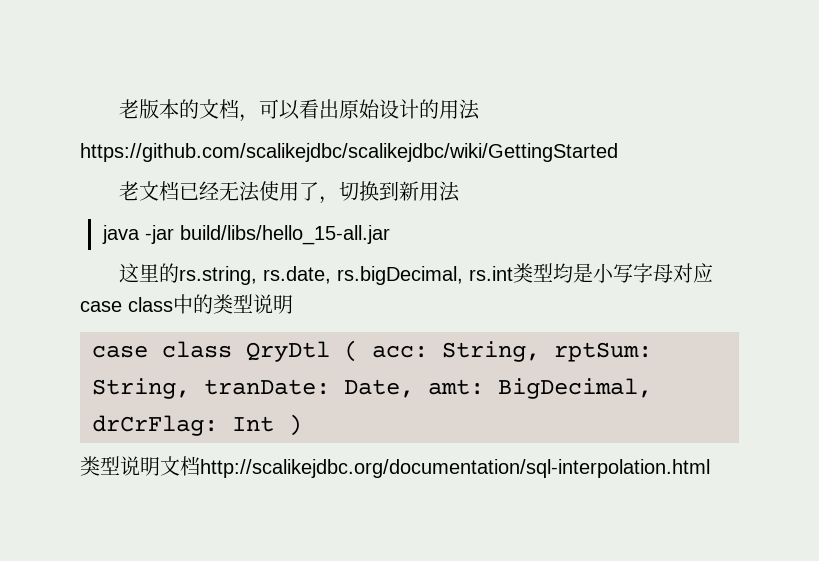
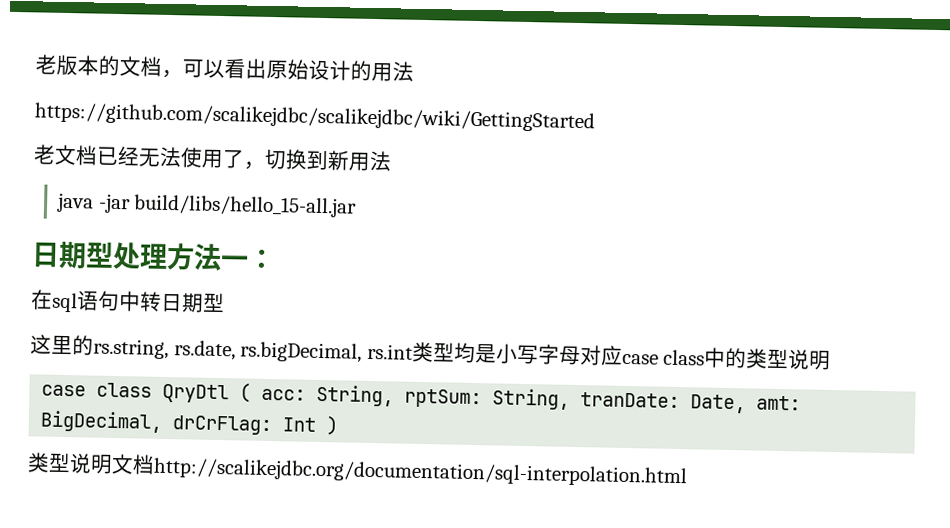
(390, 235) none -> [31,240,276,272] [31,289,225,313] // 日期型处理方法一： // 在sql语句中转日期型

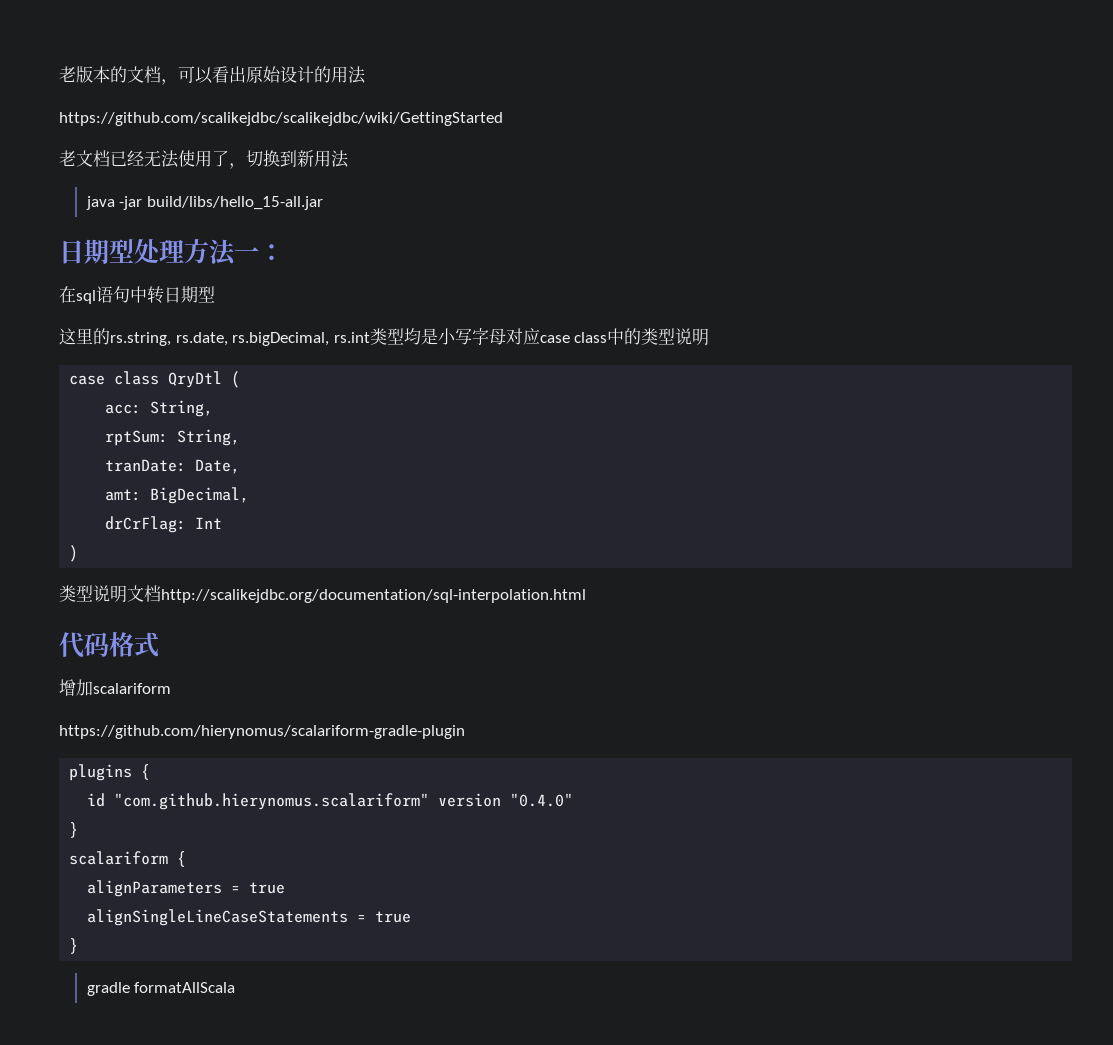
(252, 393) none -> (241, 379) //
(395, 395) none -> (214, 408) //
(571, 399) none -> (241, 437) //
(747, 404) none -> (241, 466) //
(164, 421) none -> (250, 495) //
(317, 424) none -> (223, 523) //
(688, 472) none -> [59,631,159,658] [59,679,171,696] [59,725,465,739] [69,764,151,781] [87,793,574,810] [69,822,79,838] [69,851,187,867] [87,880,286,897] [87,909,412,926] [69,938,79,954] [86,982,236,996] // 代码格式 // 增加scalariform // https://github.com/hierynomus/scalariform-gradle-plugin // plugins { // id "com.github.hierynomus.scalariform" version "0.4.0" // } // scalariform { // alignParameters = true // alignSingleLineCaseStatements = true // } // gradle formatAllScala

